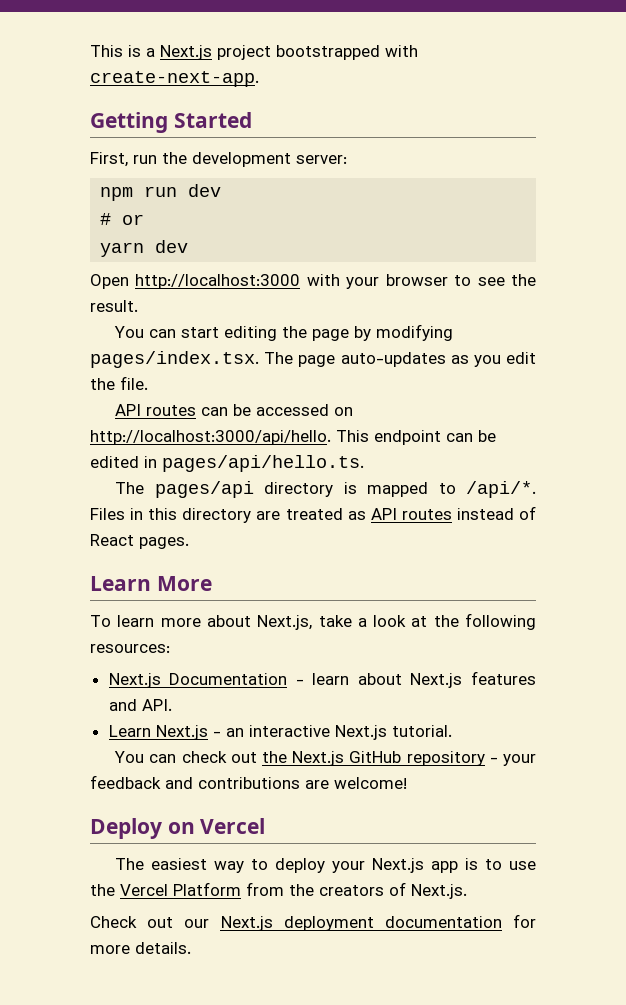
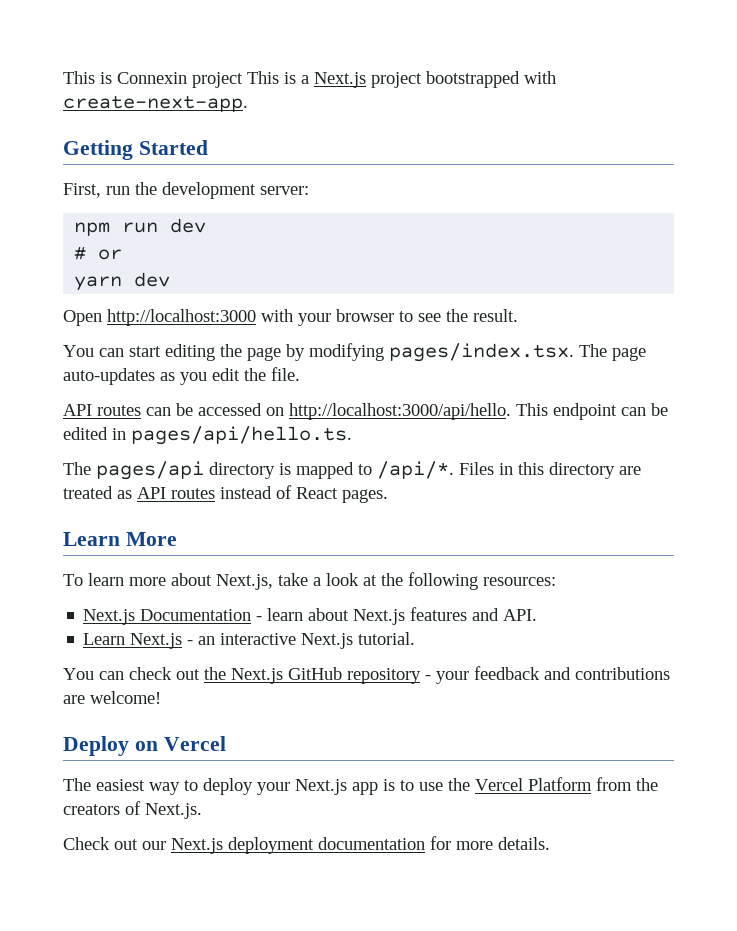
[90,45,141,57] This is -> [63,71,296,88] This is Connexin project This is

